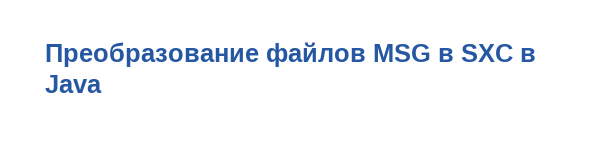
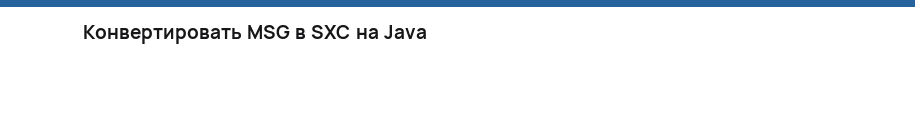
[45,42,366,67] Преобразование файлов -> [83,25,242,44] Конвертировать
[520,48,536,62] в -> [355,28,379,39] на

